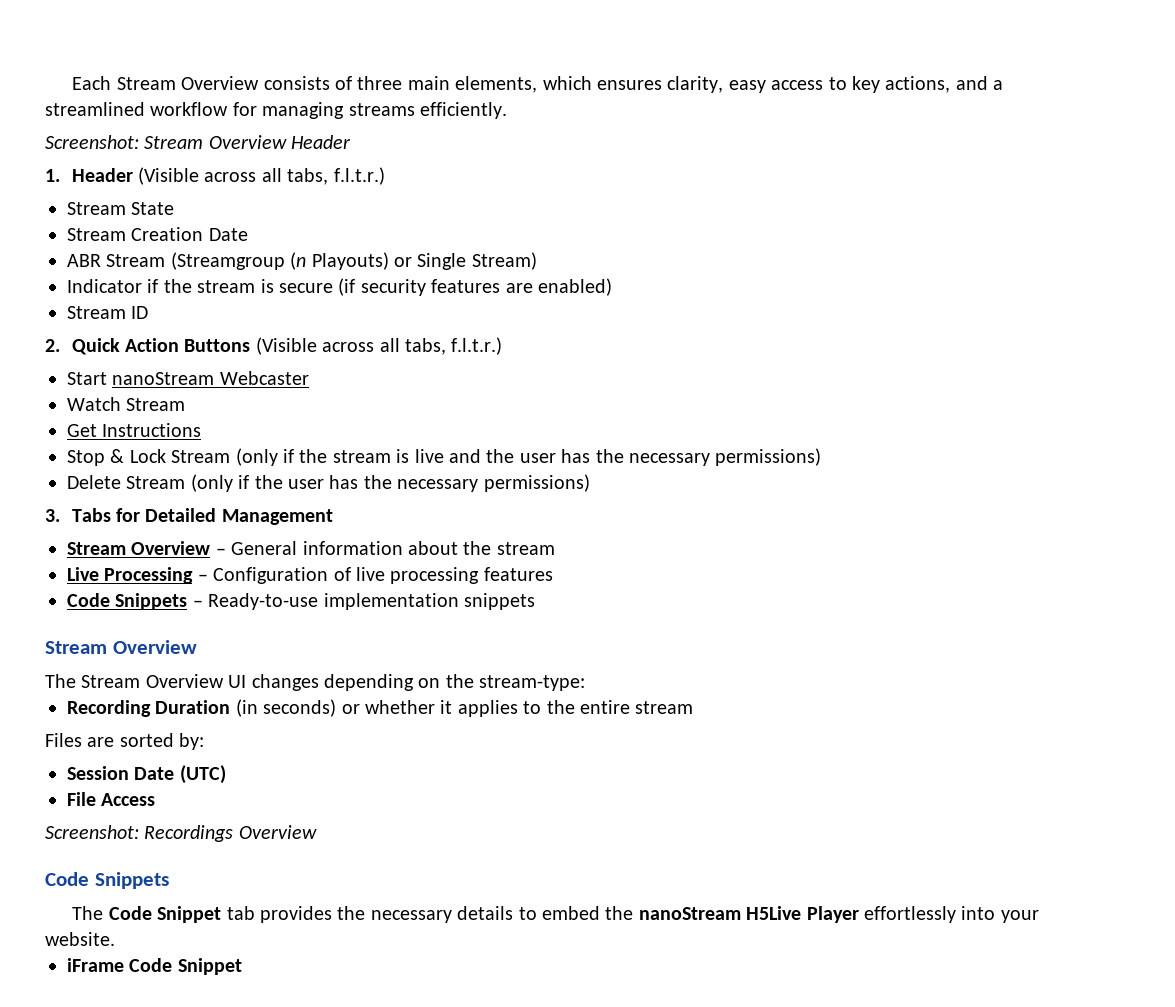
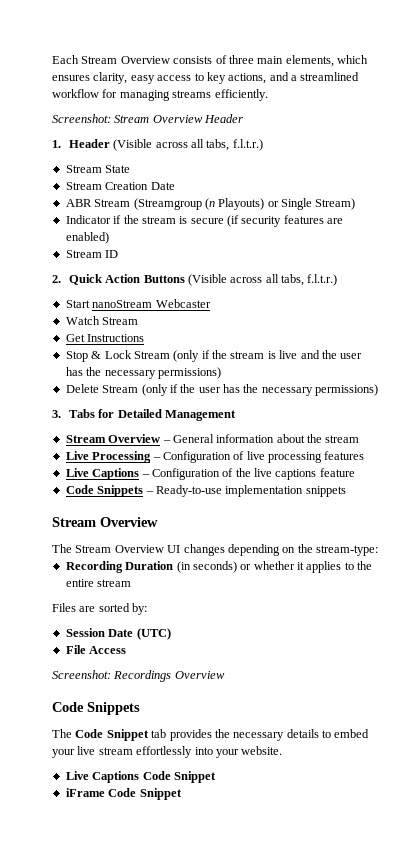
(553, 574) none -> [65,468,355,480] // Live Captions – Configuration of the live captions feature
[605,906,859,923] the nanoStream H5Live Player -> [52,746,133,758] your live stream
(115, 939) none -> [65,771,216,783] // Live Captions Code Snippet

